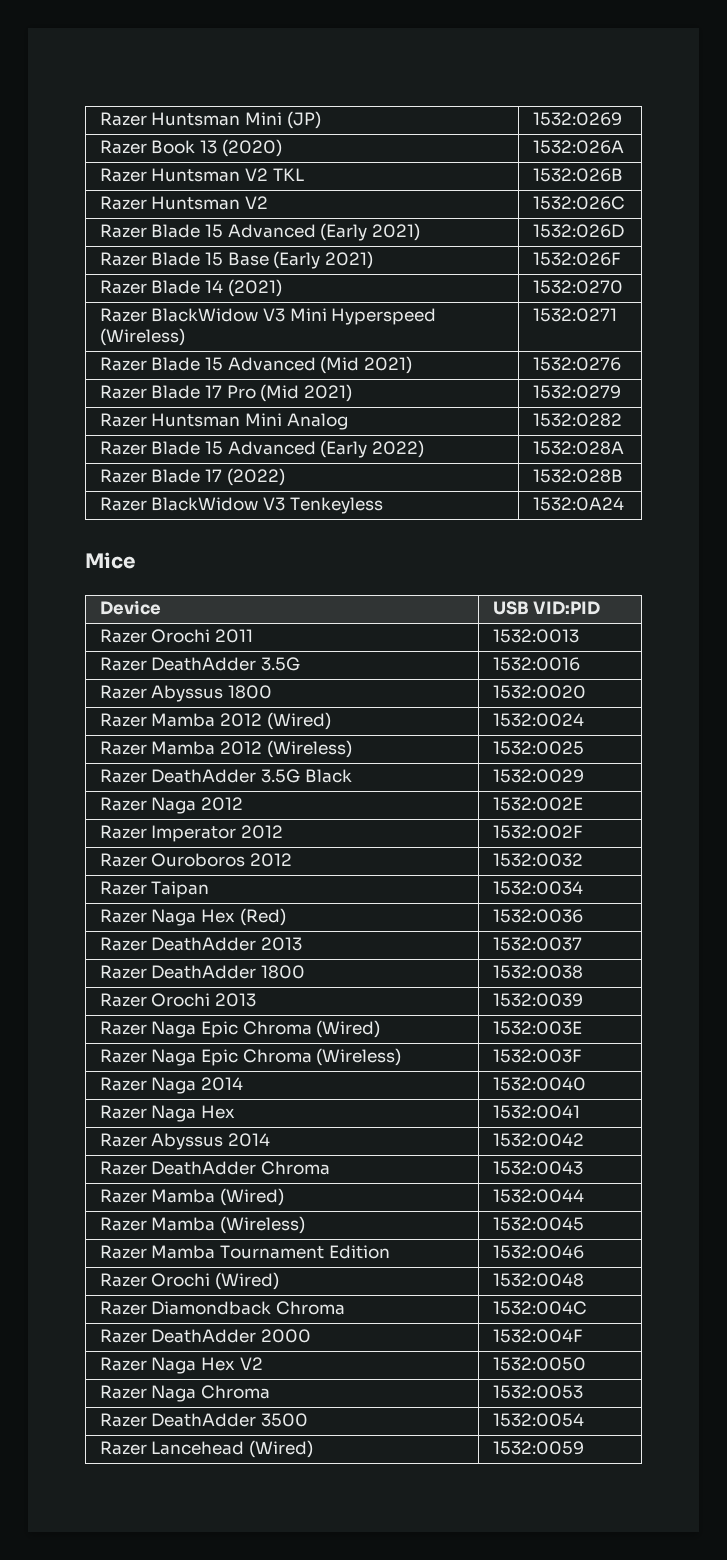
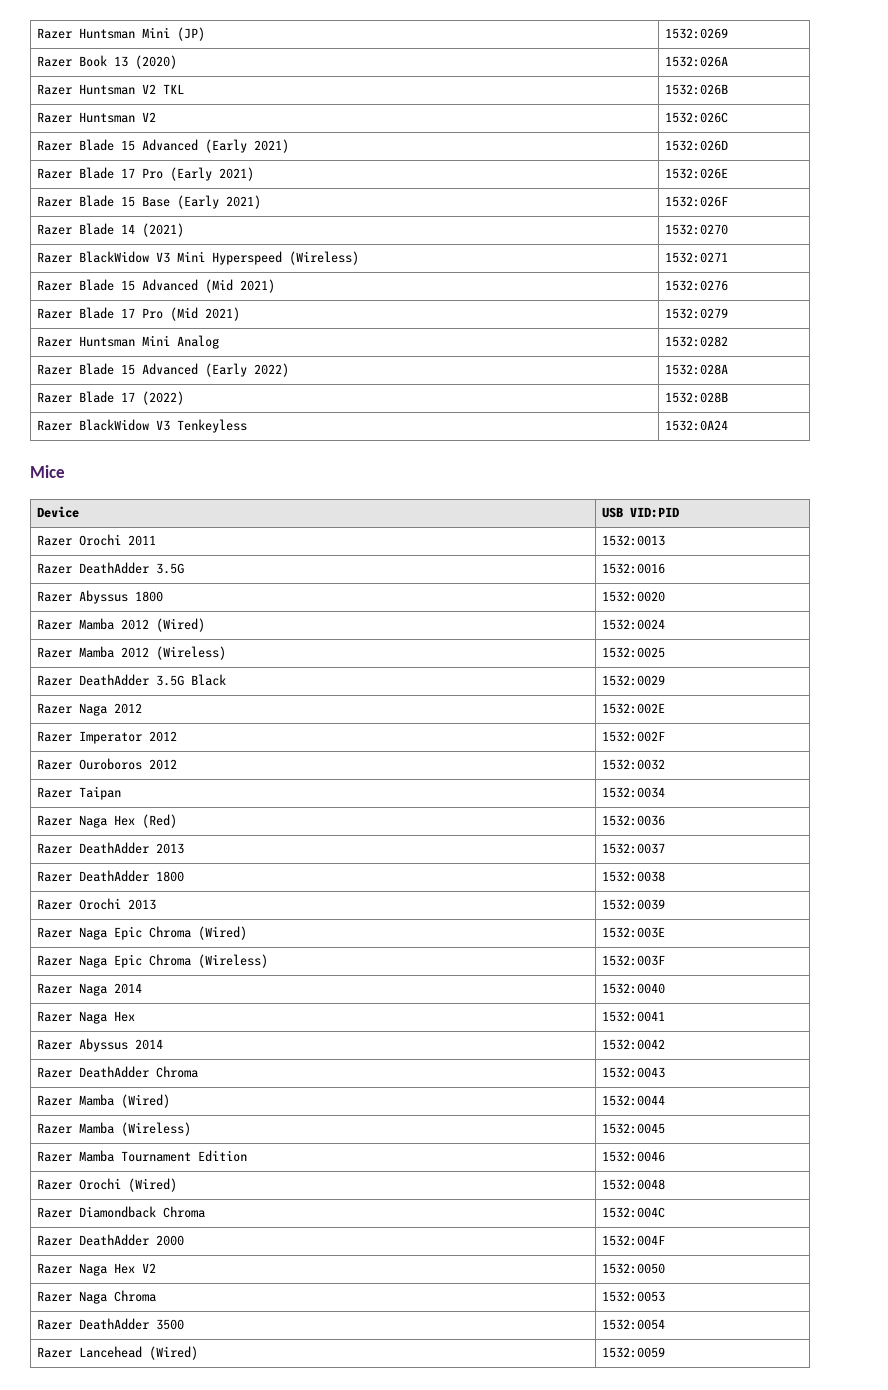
(624, 231) none -> [36,167,254,181] [664,168,728,179] // Razer Blade 17 Pro (Early 2021) | 1532:026E

